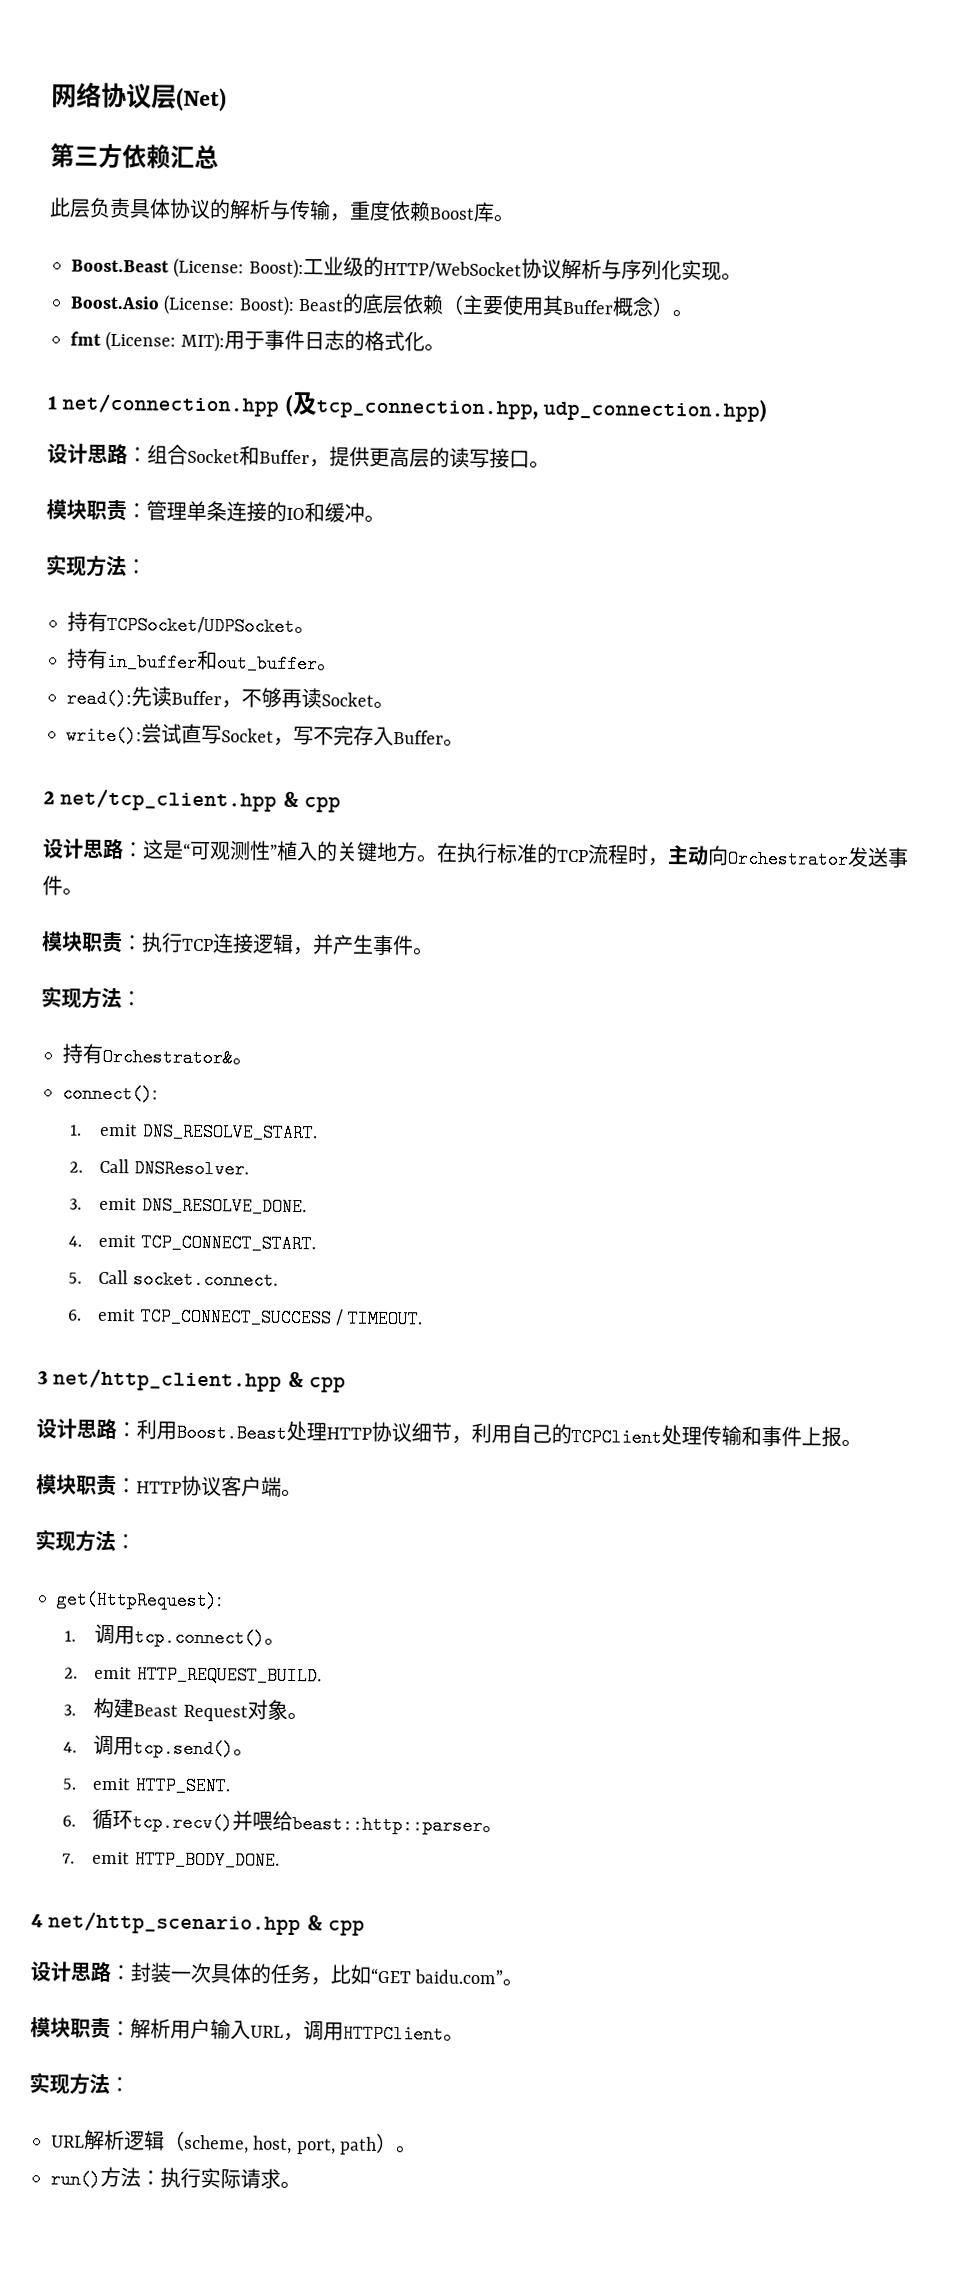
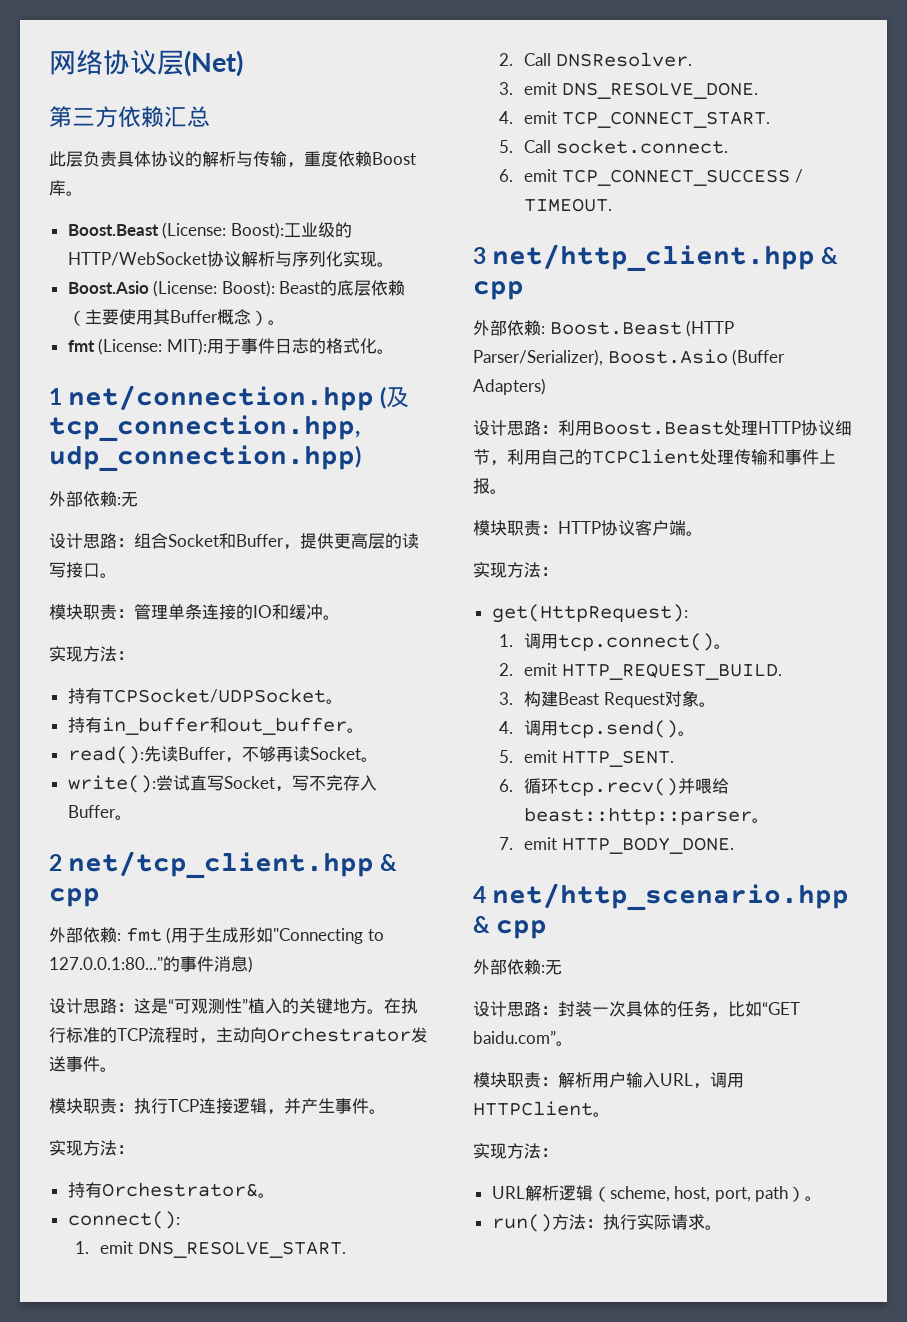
(768, 410) none -> [49,491,138,507] // 外部依赖:无
(342, 804) none -> [49,927,384,944] [49,956,253,973] // 外部依赖: fmt (用于生成形如"Connecting to 127.0.0.1:80..."的事件消息)
(347, 1384) none -> [473,320,735,337] [473,349,786,366] [473,378,546,395] // 外部依赖: Boost.Beast (HTTP Parser/Serializer), Boost.Asio (Buffer Adapters)
(366, 1927) none -> [473,959,562,975] // 外部依赖:无

